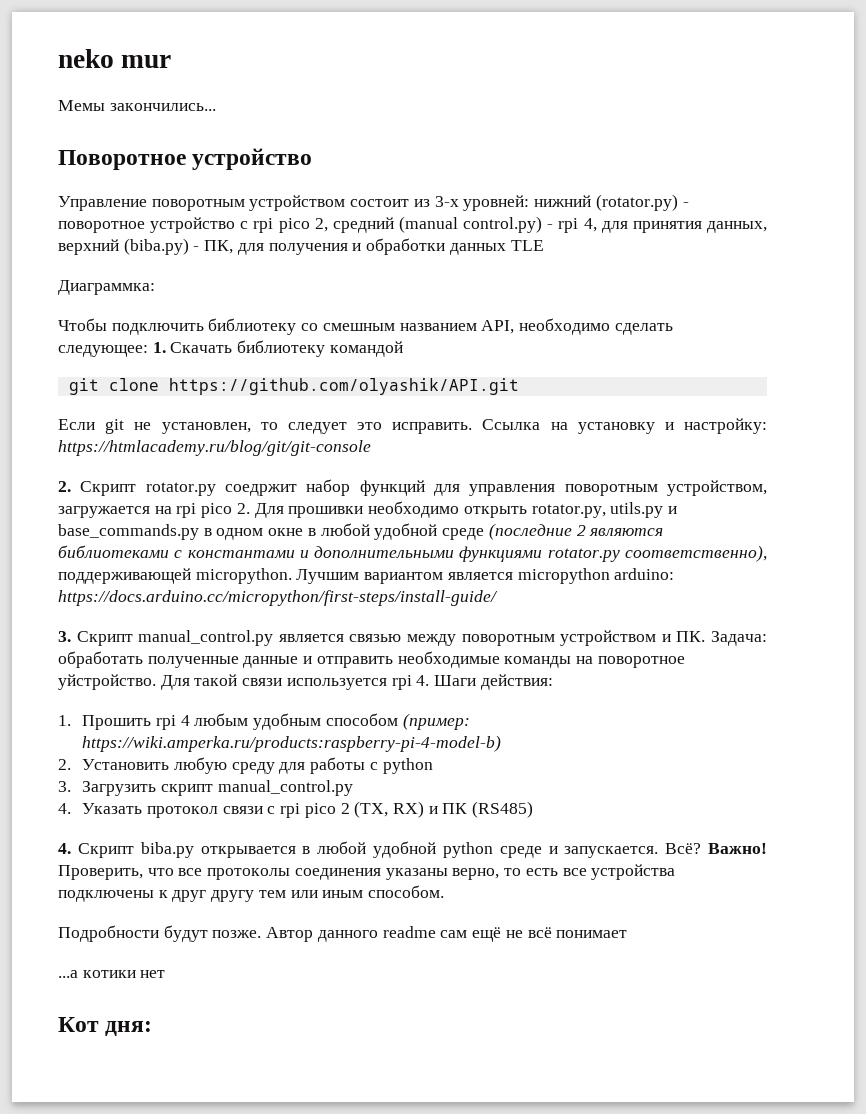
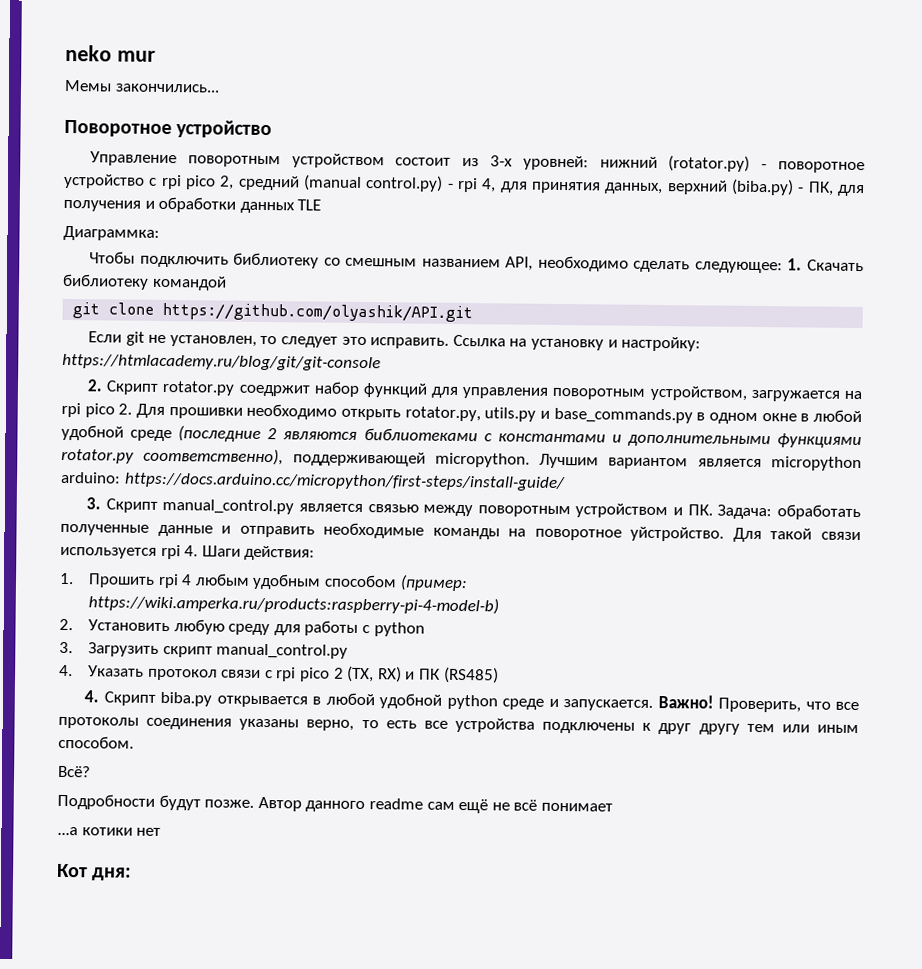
[665,843,702,854] Всё? -> (654, 705) none
(445, 891) none -> [58,765,91,778] // Всё?

